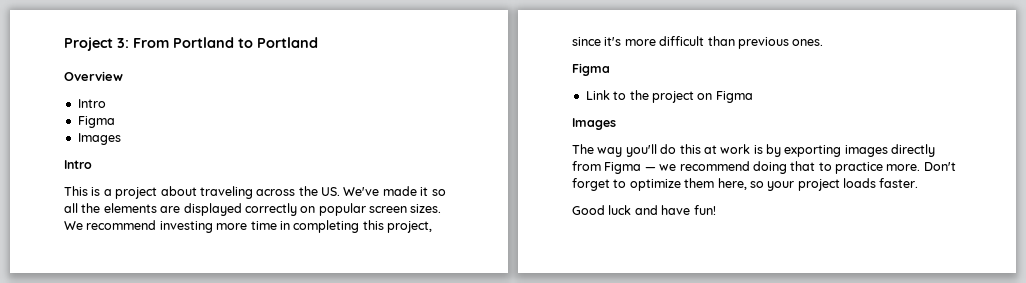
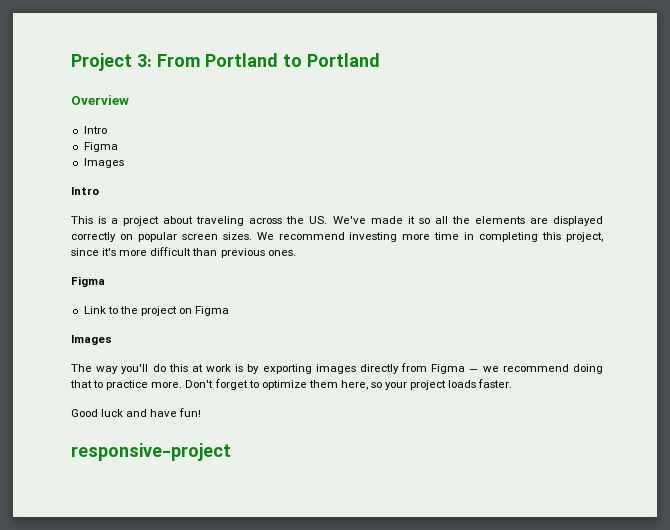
(716, 210) none -> [71,443,231,461] // responsive-project

